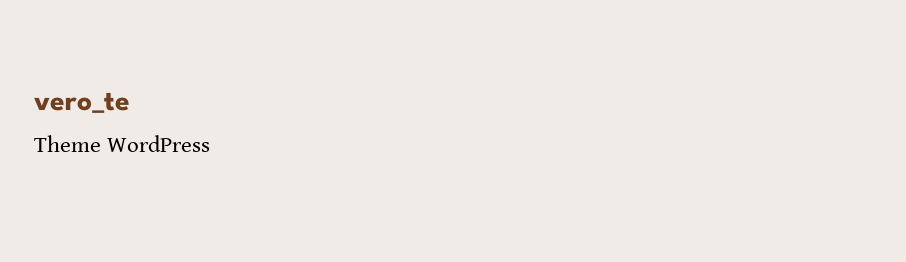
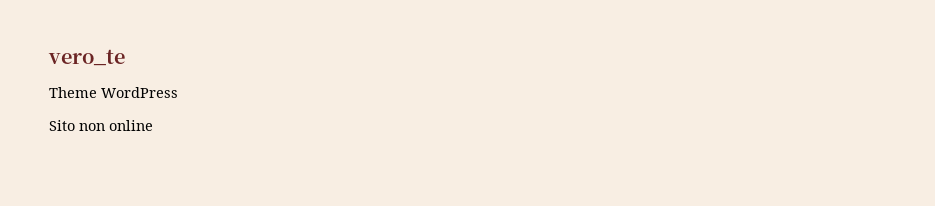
(211, 143) none -> [49,120,153,131] // Sito non online

